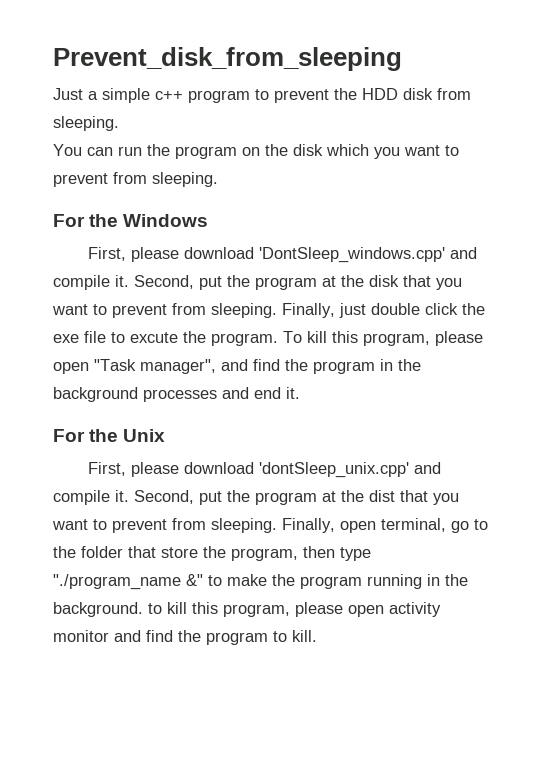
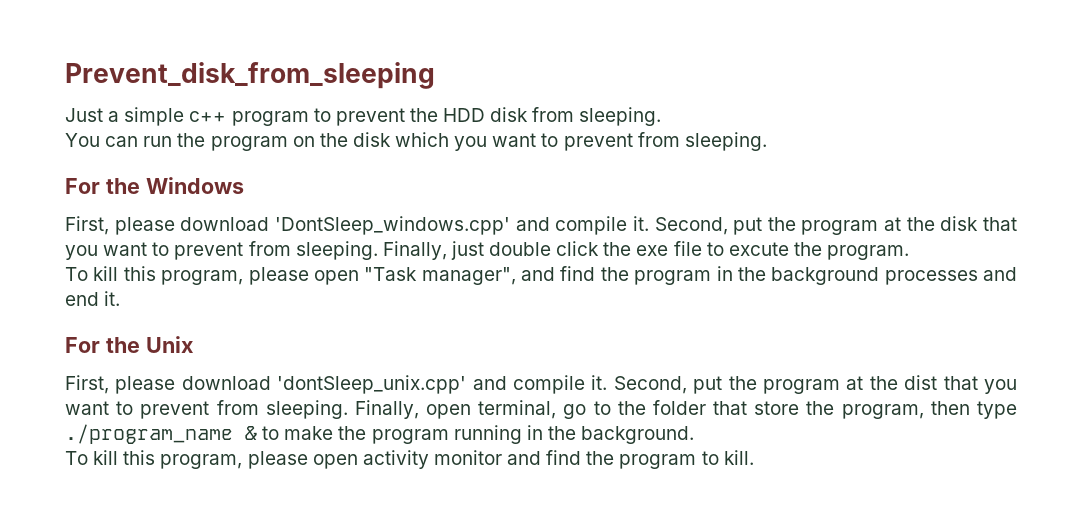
(278, 339) none -> (910, 252) //
[53,574,203,590] "./program_name &" -> [65,424,257,444] ./program_name &
[148,603,162,614] to -> [65,451,88,465] // To

